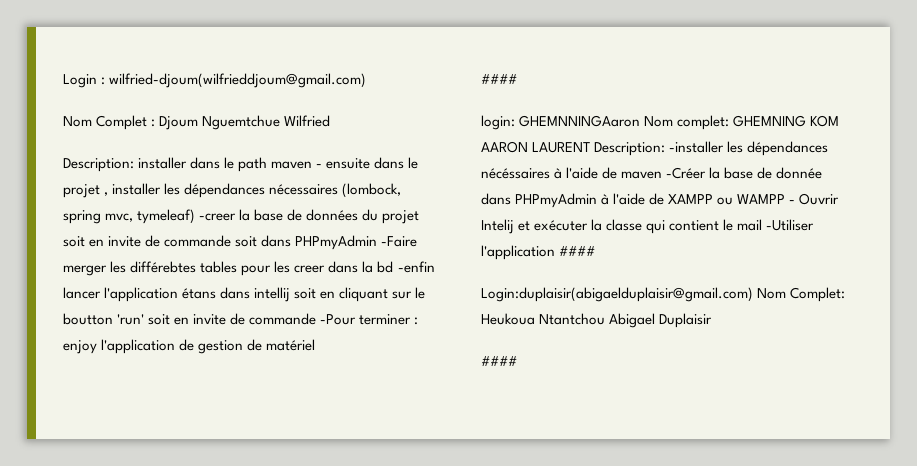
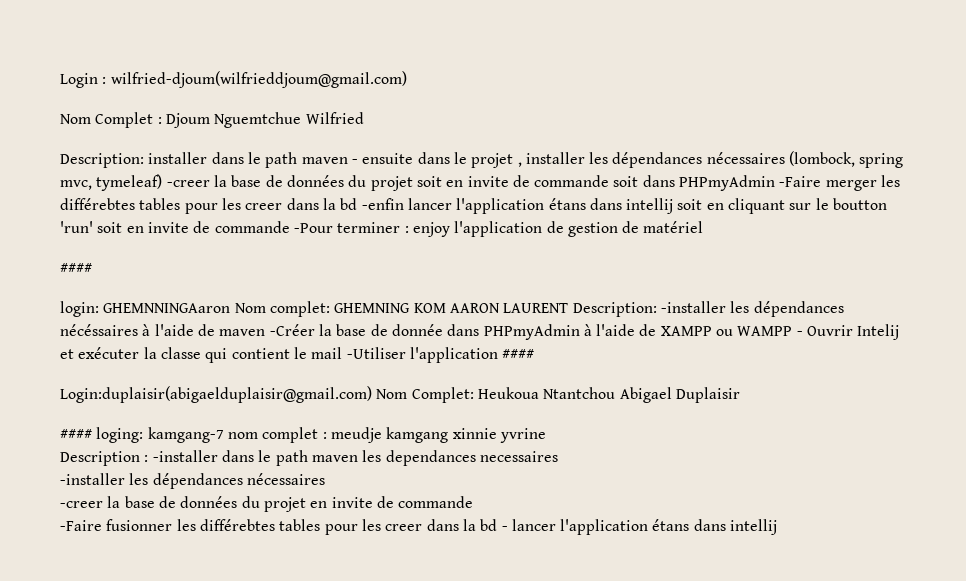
(517, 361) none -> [96,427,546,443] [60,450,558,466] [60,473,325,489] [60,496,474,512] [60,519,778,535] loging: kamgang-7 nom complet : meudje kamgang xinnie yvrine // Description : -installer dans le path maven les dependances necessaires // -installer les dépendances nécessaires // -creer la base de données du projet en invite de commande // -Faire fusionner les différebtes tables pour les creer dans la bd - lancer l'application étans dans intellij

